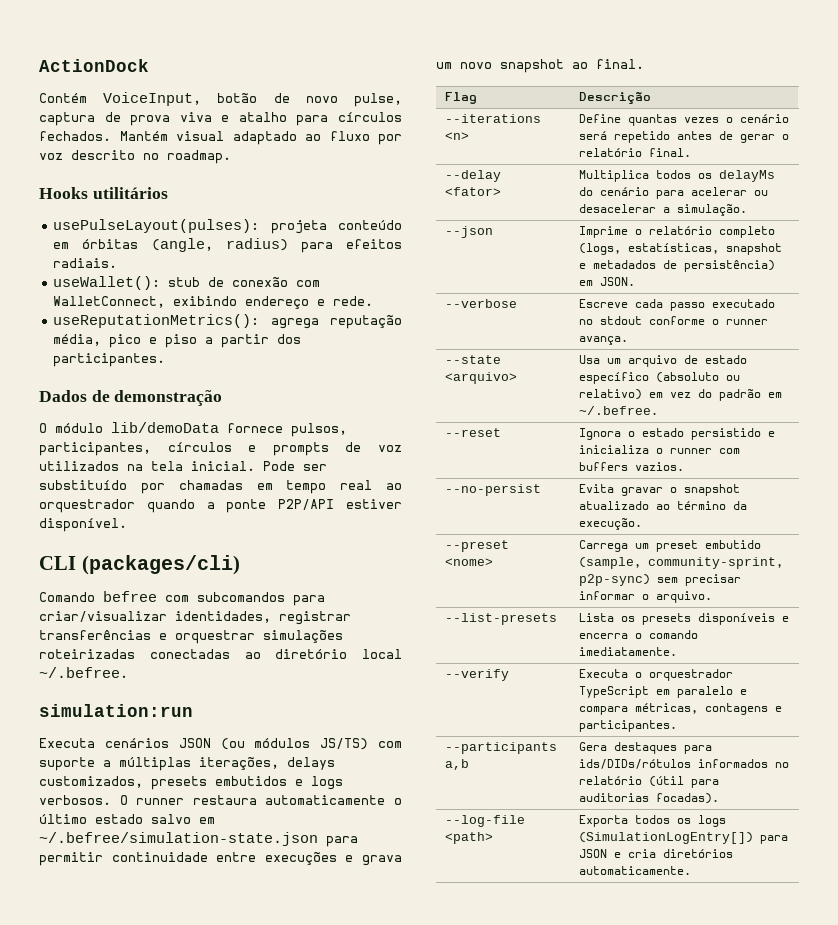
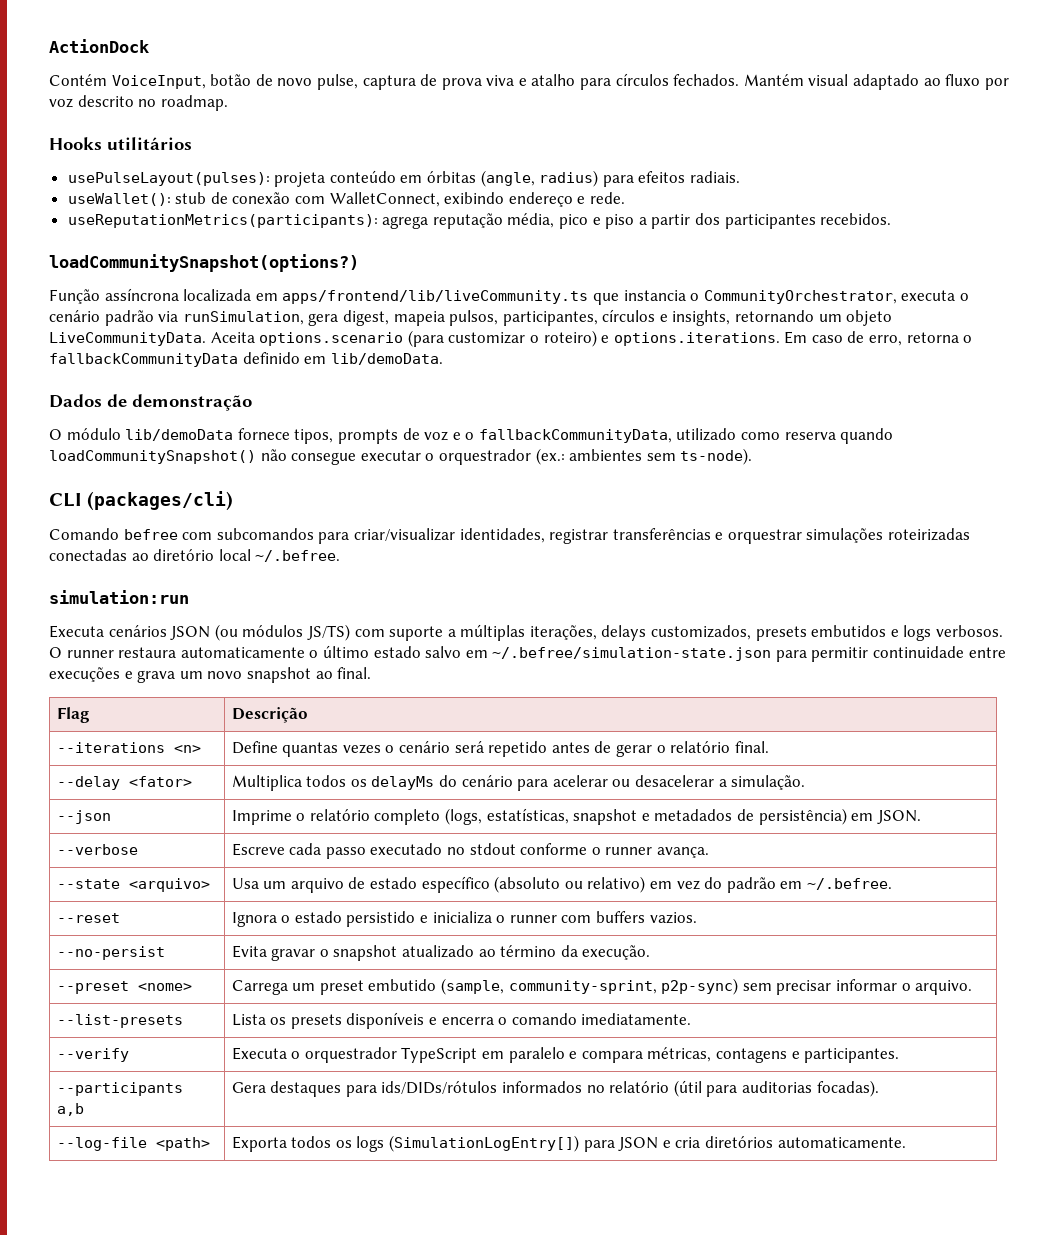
[53,314,260,328] useReputationMetrics(): -> [67,214,378,228] useReputationMetrics(participants):
[53,353,166,367] participantes. -> [724,213,892,229] [49,254,359,272] [49,288,969,305] [49,309,893,326] [49,330,973,347] [49,352,443,367] participantes recebidos. // loadCommunitySnapshot(options?) // Função assíncrona localizada em apps/frontend/lib/liveCommunity.ts que instancia o CommunityOrchestrator, executa o cenário padrão via runSimulation, gera digest, mapeia pulsos, participantes, círculos e insights, retornando um objeto LiveCommunityData. Aceita options.scenario (para customizar o roteiro) e options.iterations. Em caso de erro, retorna o fallbackCommunityData definido em lib/demoData.
[291,423,347,437] [39,442,402,456] [39,461,327,471] [39,480,402,494] [39,499,403,513] [39,518,127,532] pulsos, participantes, círculos e prompts de voz utilizados na tela inicial. Pode ser substituído por chamadas em tempo real ao orquestrador quando a ponte P2P/API estiver disponível. -> [294,428,894,444] [49,448,753,465] tipos, prompts de voz e o fallbackCommunityData, utilizado como reserva quando loadCommunitySnapshot() não consegue executar o orquestrador (ex.: ambientes sem ts-node).

